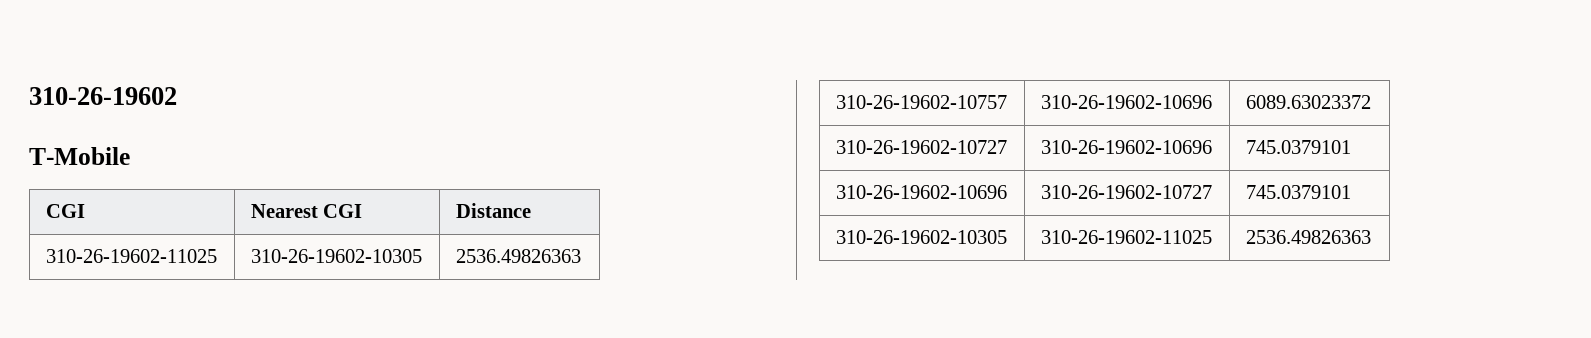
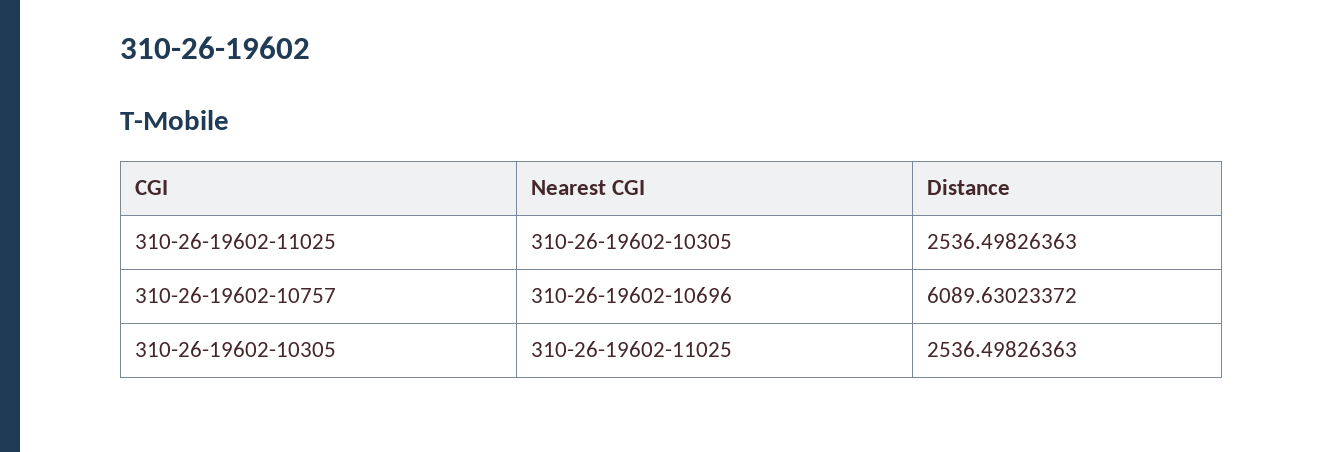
[835,140,1007,154] [1040,140,1212,154] [1245,140,1351,154] [835,185,1007,199] [1040,185,1212,199] [1245,185,1351,199] // 310-26-19602-10727 | 310-26-19602-10696 | 745.0379101 // 310-26-19602-10696 | 310-26-19602-10727 | 745.0379101 -> (1077, 295) none

